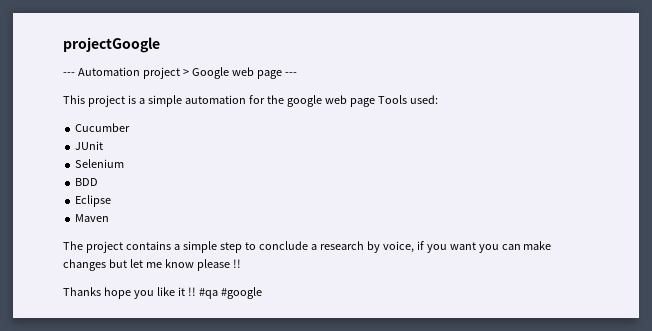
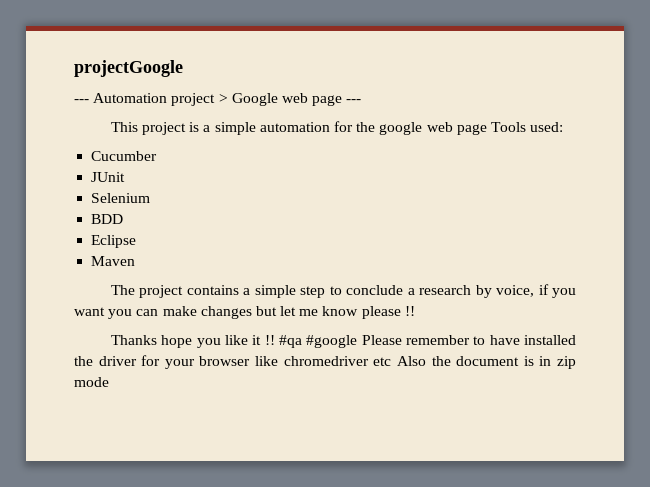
(262, 293) none -> [361,335,576,345] [74,355,577,369] [74,377,109,387] Please remember to have installed the driver for your browser like chromedriver etc Also the document is in zip mode

